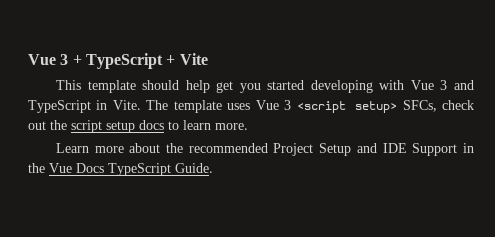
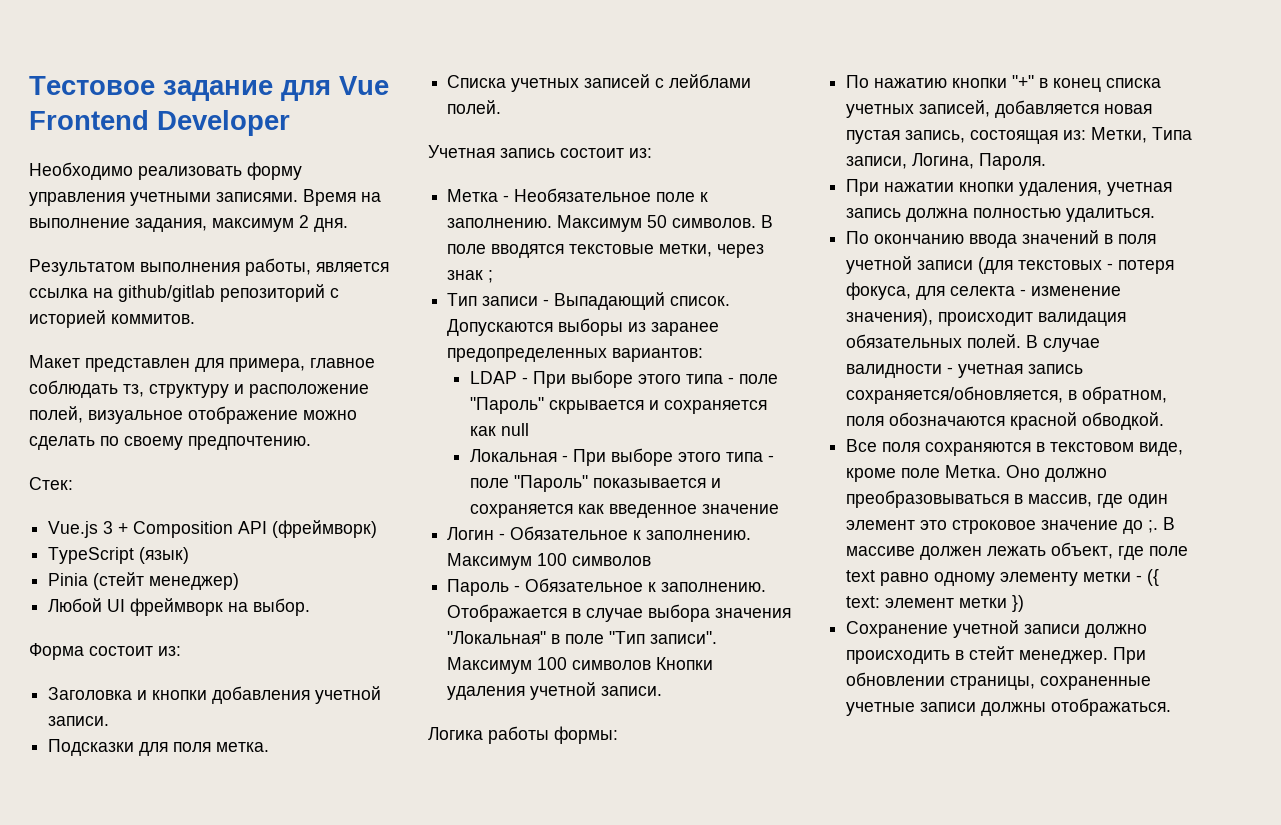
[28,53,208,69] [55,80,474,93] [28,100,474,113] [28,120,248,133] [55,143,474,156] [28,163,213,176] Vue 3 + TypeScript + Vite // This template should help get you started developing with Vue 3 and TypeScript in Vite. The template uses Vue 3 <script setup> SFCs, check out the script setup docs to learn more. // Learn more about the recommended Project Setup and IDE Support in the Vue Docs TypeScript Guide. -> [29,76,389,101] [29,110,290,136] [29,162,302,180] [29,189,381,206] [29,215,348,232] [29,258,389,276] [29,284,339,302] [29,310,195,328] [29,355,375,372] [29,380,369,398] [29,406,357,424] [29,436,311,450] [29,477,73,490] [48,520,378,538] [48,547,190,564] [48,572,240,590] [48,598,311,616] [29,643,181,660] [48,686,382,704] [48,716,110,726] [48,739,270,756] [447,74,752,92] [447,100,502,114] [428,145,652,158] [447,188,709,202] [447,215,774,232] [447,244,765,258] [447,270,494,283] [447,292,731,310] [447,318,720,336] [447,348,704,362] [469,370,778,388] [469,397,767,414] [469,423,529,436] [469,448,774,466] [469,475,721,492] [469,504,779,518] [447,526,752,540] [447,553,652,570] [447,578,767,596] [447,604,792,622] [447,631,718,644] [447,657,714,674] [447,682,663,700] [428,726,618,744] [846,75,1162,92] [846,100,1153,118] [846,127,1193,144] [846,153,1047,170] [846,179,1173,196] [846,208,1156,222] [846,230,1157,248] [846,256,1175,274] [846,282,1122,300] [846,309,1127,326] [846,334,1101,352] [846,364,1084,378] [846,386,1168,404] [846,412,1165,430] [846,439,1184,456] [846,465,1108,482] [846,490,1169,508] [846,517,1176,534] [846,542,1189,560] [846,569,1160,586] [846,595,1025,612] [846,620,1148,638] [846,646,1147,664] [846,672,1152,690] [846,698,1172,716] Тестовое задание для Vue Frontend Developer // Необходимо реализовать форму управления учетными записями. Время на выполнение задания, максимум 2 дня. // Результатом выполнения работы, является ссылка на github/gitlab репозиторий с историей коммитов. // Макет представлен для примера, главное соблюдать тз, структуру и расположение полей, визуальное отображение можно сделать по своему предпочтению. // Стек: // Vue.js 3 + Composition API (фреймворк) // TypeScript (язык) // Pinia (стейт менеджер) // Любой UI фреймворк на выбор. // Форма состоит из: // Заголовка и кнопки добавления учетной записи. // Подсказки для поля метка. // Списка учетных записей с лейблами полей. // Учетная запись состоит из: // Метка - Необязательное поле к заполнению. Максимум 50 символов. В поле вводятся текстовые метки, через знак ; // Тип записи - Выпадающий список. Допускаются выборы из заранее предопределенных вариантов: // LDAP - При выборе этого типа - поле "Пароль" скрывается и сохраняется как null // Локальная - При выборе этого типа - поле "Пароль" показывается и сохраняется как введенное значение // Логин - Обязательное к заполнению. Максимум 100 символов // Пароль - Обязательное к заполнению. Отображается в случае выбора значения "Локальная" в поле "Тип записи". Максимум 100 символов Кнопки удаления учетной записи. // Логика работы формы: // По нажатию кнопки "+" в конец списка учетных записей, добавляется новая пустая запись, состоящая из: Метки, Типа записи, Логина, Пароля. // При нажатии кнопки удаления, учетная запись должна полностью удалиться. // По окончанию ввода значений в поля учетной записи (для текстовых - потеря фокуса, для селекта - изменение значения), происходит валидация обязательных полей. В случае валидности - учетная запись сохраняется/обновляется, в обратном, поля обозначаются красной обводкой. // Все поля сохраняются в текстовом виде, кроме поле Метка. Оно должно преобразовываться в массив, где один элемент это строковое значение до ;. В массиве должен лежать объект, где поле text равно одному элементу метки - ({ text: элемент метки }) // Сохранение учетной записи должно происходить в стейт менеджер. При обновлении страницы, сохраненные учетные записи должны отображаться.

